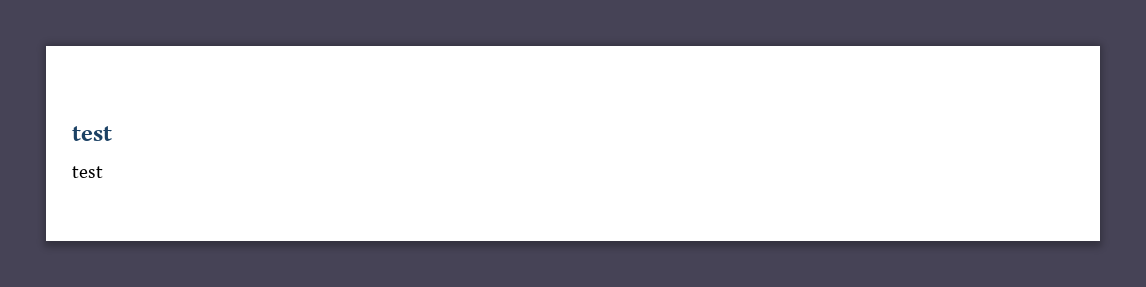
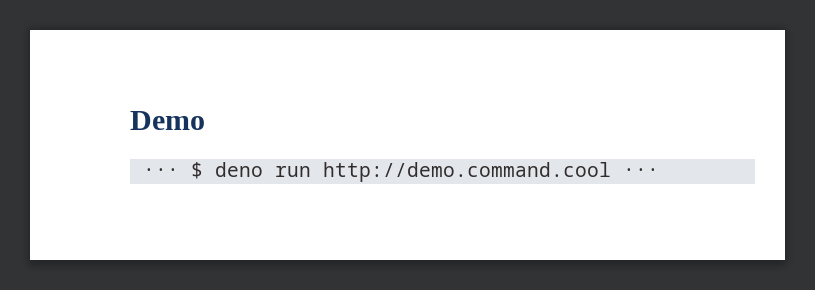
[72,126,112,141] [72,166,103,178] test // test -> [130,111,205,130] [142,162,659,182] Demo // ··· $ deno run http://demo.command.cool ···

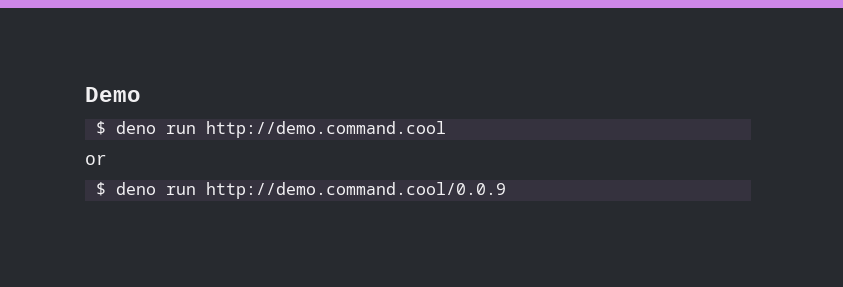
[142,168,179,177] ··· -> (141, 94) none
[622,168,659,177] ··· -> [85,154,107,165] [95,182,506,199] // or // $ deno run http://demo.command.cool/0.0.9

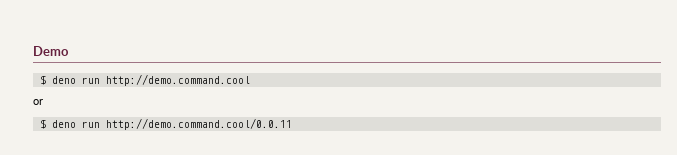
[205,182,506,199] http://demo.command.cool/0.0.9 -> [105,118,292,130] http://demo.command.cool/0.0.11

